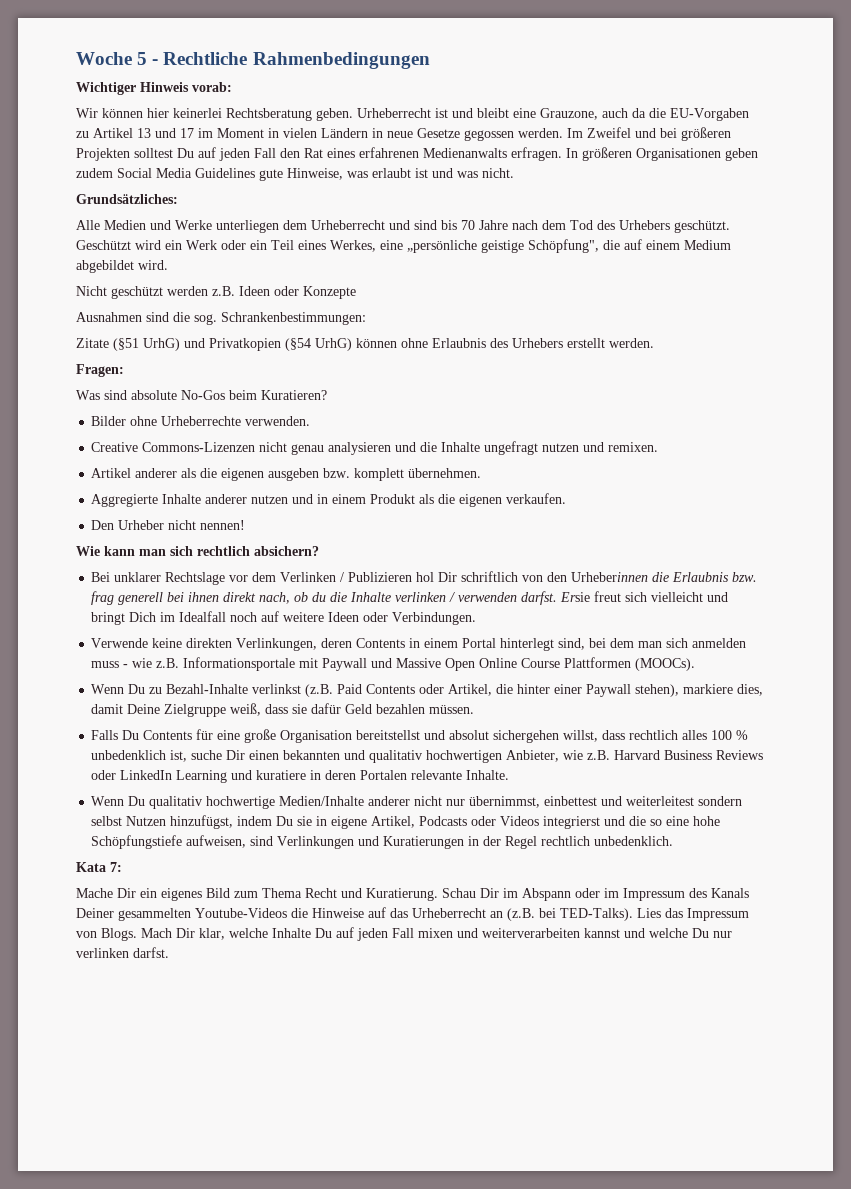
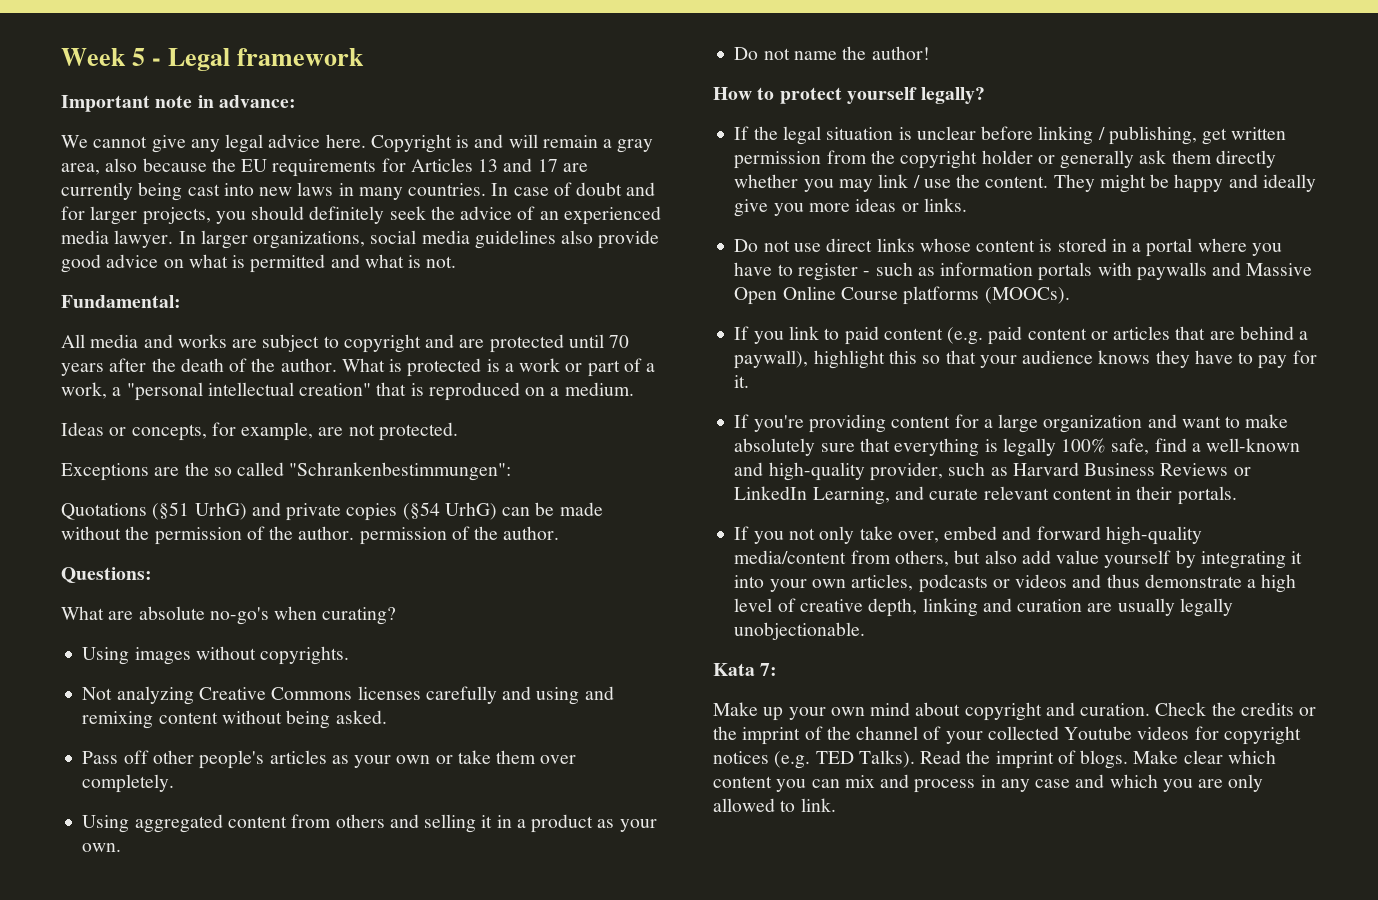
[76,52,132,65] Woche -> [61,48,126,66] Week
[163,52,430,69] [76,82,232,95] [76,108,749,121] [76,127,731,141] [76,147,758,161] [76,168,514,181] [76,194,178,204] [76,220,730,233] [76,239,731,253] [76,260,168,273] [76,286,356,299] [76,312,366,325] [76,338,654,351] [76,364,124,377] [76,390,327,400] [91,416,311,426] [91,441,659,455] [91,468,482,481] [91,493,567,507] [91,520,246,530] [76,546,319,556] [91,571,758,585] [91,591,729,605] [91,611,477,625] [91,638,747,651] [91,657,393,671] Rechtliche Rahmenbedingungen // Wichtiger Hinweis vorab: // Wir können hier keinerlei Rechtsberatung geben. Urheberrecht ist und bleibt eine Grauzone, auch da die EU-Vorgaben zu Artikel 13 und 17 im Moment in vielen Ländern in neue Gesetze gegossen werden. Im Zweifel und bei größeren Projekten solltest Du auf jeden Fall den Rat eines erfahrenen Medienanwalts erfragen. In größeren Organisationen geben zudem Social Media Guidelines gute Hinweise, was erlaubt ist und was nicht. // Grundsätzliches: // Alle Medien und Werke unterliegen dem Urheberrecht und sind bis 70 Jahre nach dem Tod des Urhebers geschützt. Geschützt wird ein Werk oder ein Teil eines Werkes, eine „persönliche geistige Schöpfung", die auf einem Medium abgebildet wird. // Nicht geschützt werden z.B. Ideen oder Konzepte // Ausnahmen sind die sog. Schrankenbestimmungen: // Zitate (§51 UrhG) und Privatkopien (§54 UrhG) können ohne Erlaubnis des Urhebers erstellt werden. // Fragen: // Was sind absolute No-Gos beim Kuratieren? // Bilder ohne Urheberrechte verwenden. // Creative Commons-Lizenzen nicht genau analysieren und die Inhalte ungefragt nutzen und remixen. // Artikel anderer als die eigenen ausgeben bzw. komplett übernehmen. // Aggregierte Inhalte anderer nutzen und in einem Produkt als die eigenen verkaufen. // Den Urheber nicht nennen! // Wie kann man sich rechtlich absichern? // Bei unklarer Rechtslage vor dem Verlinken / Publizieren hol Dir schriftlich von den Urheberinnen die Erlaubnis bzw. frag generell bei ihnen direkt nach, ob du die Inhalte verlinken / verwenden darfst. Ersie freut sich vielleicht und bringt Dich im Idealfall noch auf weitere Ideen oder Verbindungen. // Verwende keine direkten Verlinkungen, deren Contents in einem Portal hinterlegt sind, bei dem man sich anmelden muss - wie z.B. Informationsportale mit Paywall und -> [168,48,365,71] [61,95,296,112] [61,134,654,153] [61,158,588,177] [61,182,656,201] [61,206,661,225] [61,230,660,249] [61,254,457,273] [61,295,181,308] [61,334,630,353] [61,358,656,377] [61,382,634,401] [61,422,458,441] [61,462,512,481] [61,502,603,521] [61,526,560,545] [61,567,152,583] [61,606,397,625] [82,646,350,665] [82,686,614,705] [82,710,387,729] [82,750,577,769] [82,774,175,793] [82,814,657,833] [82,843,122,852] [734,46,930,60] [713,87,986,104] [734,126,1287,145] [734,150,1276,169] [734,174,1316,193] [734,198,967,217] [734,238,1282,257] [734,262,1242,281] Legal framework // Important note in advance: // We cannot give any legal advice here. Copyright is and will remain a gray area, also because the EU requirements for Articles 13 and 17 are currently being cast into new laws in many countries. In case of doubt and for larger projects, you should definitely seek the advice of an experienced media lawyer. In larger organizations, social media guidelines also provide good advice on what is permitted and what is not. // Fundamental: // All media and works are subject to copyright and are protected until 70 years after the death of the author. What is protected is a work or part of a work, a "personal intellectual creation" that is reproduced on a medium. // Ideas or concepts, for example, are not protected. // Exceptions are the so called "Schrankenbestimmungen": // Quotations (§51 UrhG) and private copies (§54 UrhG) can be made without the permission of the author. permission of the author. // Questions: // What are absolute no-go's when curating? // Using images without copyrights. // Not analyzing Creative Commons licenses carefully and using and remixing content without being asked. // Pass off other people's articles as your own or take them over completely. // Using aggregated content from others and selling it in a product as your own. // Do not name the author! // How to protect yourself legally? // If the legal situation is unclear before linking / publishing, get written permission from the copyright holder or generally ask them directly whether you may link / use the content. They might be happy and ideally give you more ideas or links. // Do not use direct links whose content is stored in a portal where you have to register - such as information portals with paywalls and
[564,657,632,668] Plattformen -> [903,286,980,305] platforms
[91,684,764,697] [91,703,475,717] [91,729,749,743] [91,750,764,763] [91,770,510,783] [91,796,743,809] [91,815,721,829] [91,835,674,849] [76,862,122,872] [76,888,749,901] [76,907,749,921] [76,927,732,941] [76,947,169,958] Wenn Du zu Bezahl-Inhalte verlinkst (z.B. Paid Contents oder Artikel, die hinter einer Paywall stehen), markiere dies, damit Deine Zielgruppe weiß, dass sie dafür Geld bezahlen müssen. // Falls Du Contents für eine große Organisation bereitstellst und absolut sichergehen willst, dass rechtlich alles 100 % unbedenklich ist, suche Dir einen bekannten und qualitativ hochwertigen Anbieter, wie z.B. Harvard Business Reviews oder LinkedIn Learning und kuratiere in deren Portalen relevante Inhalte. // Wenn Du qualitativ hochwertige Medien/Inhalte anderer nicht nur übernimmst, einbettest und weiterleitest sondern selbst Nutzen hinzufügst, indem Du sie in eigene Artikel, Podcasts oder Videos integrierst und die so eine hohe Schöpfungstiefe aufweisen, sind Verlinkungen und Kuratierungen in der Regel rechtlich unbedenklich. // Kata 7: // Mache Dir ein eigenes Bild zum Thema Recht und Kuratierung. Schau Dir im Abspann oder im Impressum des Kanals Deiner gesammelten Youtube-Videos die Hinweise auf das Urheberrecht an (z.B. bei TED-Talks). Lies das Impressum von Blogs. Mach Dir klar, welche Inhalte Du auf jeden Fall mixen und weiterverarbeiten kannst und welche Du nur verlinken darfst. -> [734,326,1309,345] [734,350,1317,369] [734,375,750,388] [734,414,1289,433] [734,438,1301,457] [734,462,1251,481] [734,486,1237,505] [734,526,1202,545] [734,550,1303,569] [734,574,1297,593] [734,598,1233,617] [734,622,866,640] [713,663,778,676] [713,702,1317,721] [713,726,1301,745] [713,750,1276,769] [713,774,1264,793] [713,798,836,812] If you link to paid content (e.g. paid content or articles that are behind a paywall), highlight this so that your audience knows they have to pay for it. // If you're providing content for a large organization and want to make absolutely sure that everything is legally 100% safe, find a well-known and high-quality provider, such as Harvard Business Reviews or LinkedIn Learning, and curate relevant content in their portals. // If you not only take over, embed and forward high-quality media/content from others, but also add value yourself by integrating it into your own articles, podcasts or videos and thus demonstrate a high level of creative depth, linking and curation are usually legally unobjectionable. // Kata 7: // Make up your own mind about copyright and curation. Check the credits or the imprint of the channel of your collected Youtube videos for copyright notices (e.g. TED Talks). Read the imprint of blogs. Make clear which content you can mix and process in any case and which you are only allowed to link.

